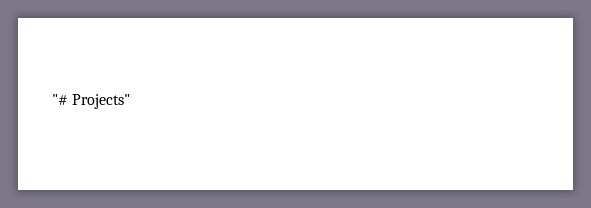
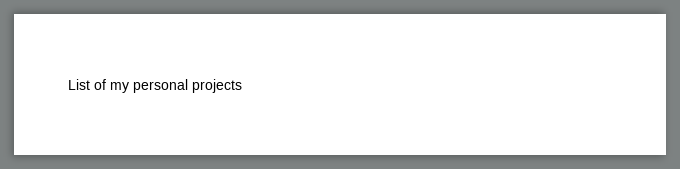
[52,94,131,109] "# Projects" -> [68,79,242,93] List of my personal projects

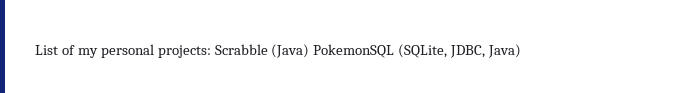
[192,79,242,93] projects -> [157,44,522,58] projects: Scrabble (Java) PokemonSQL (SQLite, JDBC, Java)

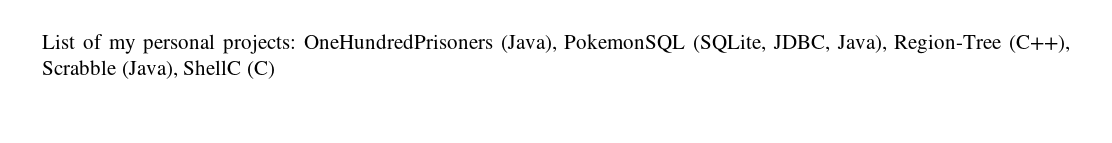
[214,44,310,58] Scrabble (Java) -> [303,34,557,53] OneHundredPrisoners (Java),
[488,44,522,58] Java) -> [836,34,1070,54] [42,60,276,79] Java), Region-Tree (C++), Scrabble (Java), ShellC (C)

